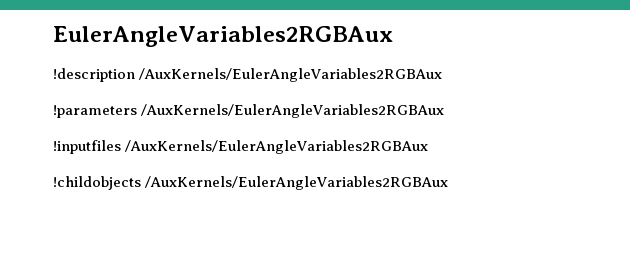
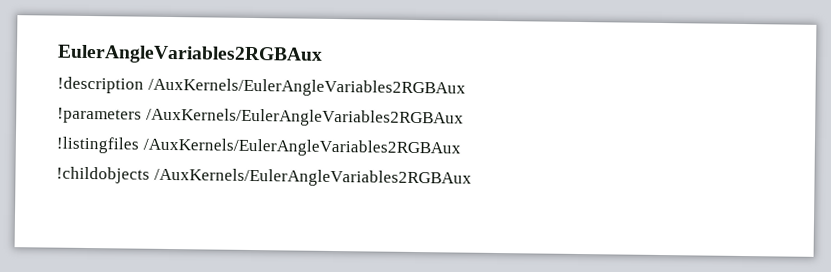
[53,140,121,154] !inputfiles -> [56,136,139,154] !listingfiles

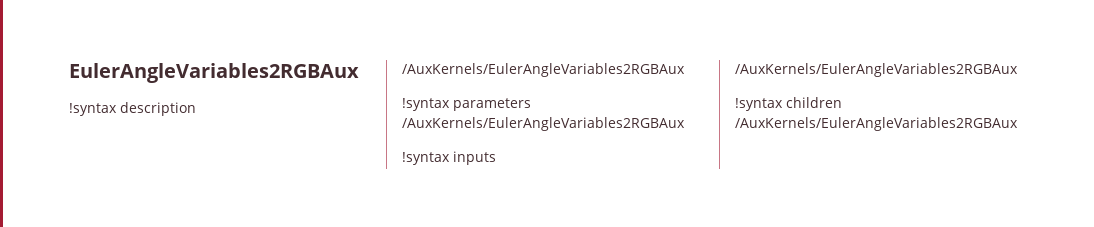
[57,76,466,98] [57,107,464,128] [56,136,461,158] [56,166,150,184] !description /AuxKernels/EulerAngleVariables2RGBAux // !parameters /AuxKernels/EulerAngleVariables2RGBAux // !listingfiles /AuxKernels/EulerAngleVariables2RGBAux // !childobjects -> [69,102,196,116] [402,63,685,77] [402,98,531,111] [402,117,685,131] [402,151,496,165] [735,63,1018,77] [735,97,842,111] !syntax description /AuxKernels/EulerAngleVariables2RGBAux // !syntax parameters /AuxKernels/EulerAngleVariables2RGBAux // !syntax inputs /AuxKernels/EulerAngleVariables2RGBAux // !syntax children

